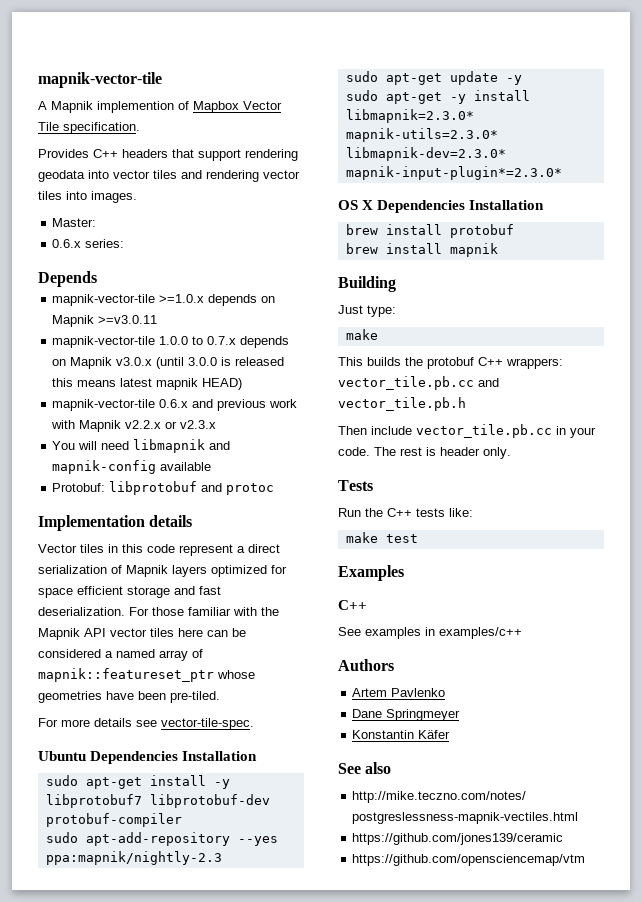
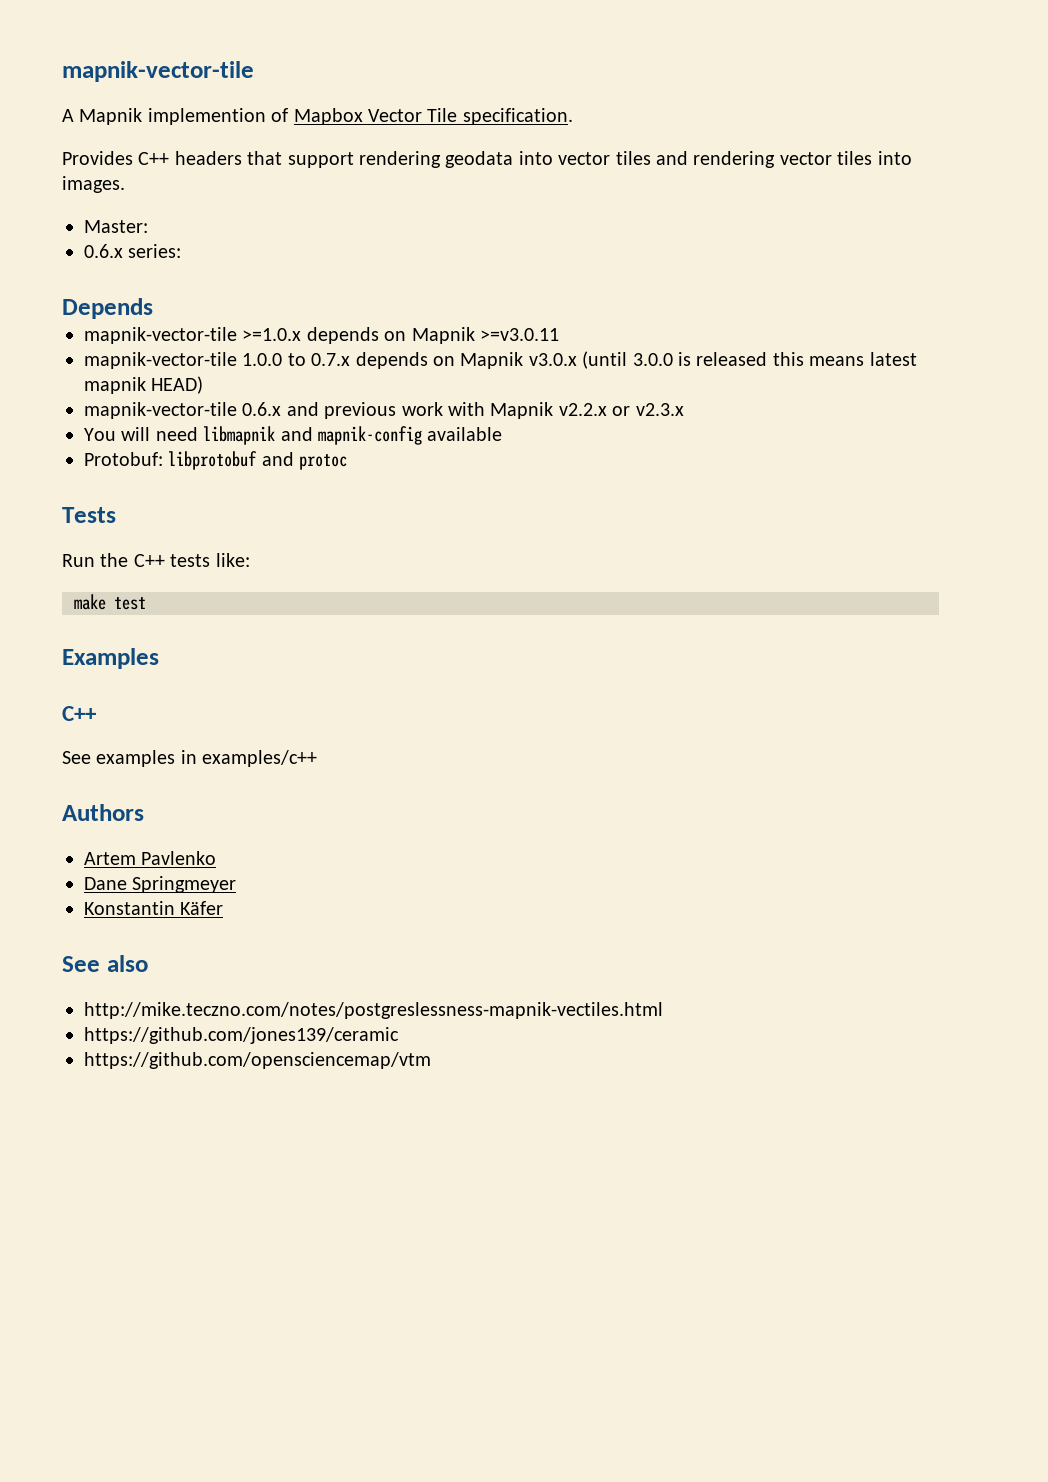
[38,515,193,531] [38,544,280,556] [38,565,287,577] [38,586,221,598] [38,607,279,616] [38,628,246,640] [38,649,203,661] [38,668,255,682] [38,691,220,703] [38,718,254,730] [38,751,258,764] [45,775,230,789] [45,794,270,808] [45,813,182,827] [45,832,278,846] [45,851,222,865] [345,71,522,85] [345,90,530,104] [345,109,474,123] [345,128,498,142] [345,147,506,161] [345,166,562,180] [338,200,545,213] [345,224,514,238] [345,243,498,257] [338,276,396,292] [338,305,396,317] [345,329,378,340] [338,357,563,369] [338,376,499,390] [338,397,466,411] [338,424,596,438] [338,447,511,459] // Implementation details // Vector tiles in this code represent a direct serialization of Mapnik layers optimized for space efficient storage and fast deserialization. For those familiar with the Mapnik API vector tiles here can be considered a named array of mapnik::featureset_ptr whose geometries have been pre-tiled. // For more details see vector-tile-spec. // Ubuntu Dependencies Installation // sudo apt-get install -y libprotobuf7 libprotobuf-dev protobuf-compiler // sudo apt-add-repository --yes ppa:mapnik/nightly-2.3 // sudo apt-get update -y // sudo apt-get -y install libmapnik=2.3.0* mapnik-utils=2.3.0* libmapnik-dev=2.3.0* mapnik-input-plugin*=2.3.0* // OS X Dependencies Installation // brew install protobuf // brew install mapnik // Building // Just type: // make // This builds the protobuf C++ wrappers: vector_tile.pb.cc and vector_tile.pb.h // Then include vector_tile.pb.cc in your code. The rest is header only. -> (348, 462) none

